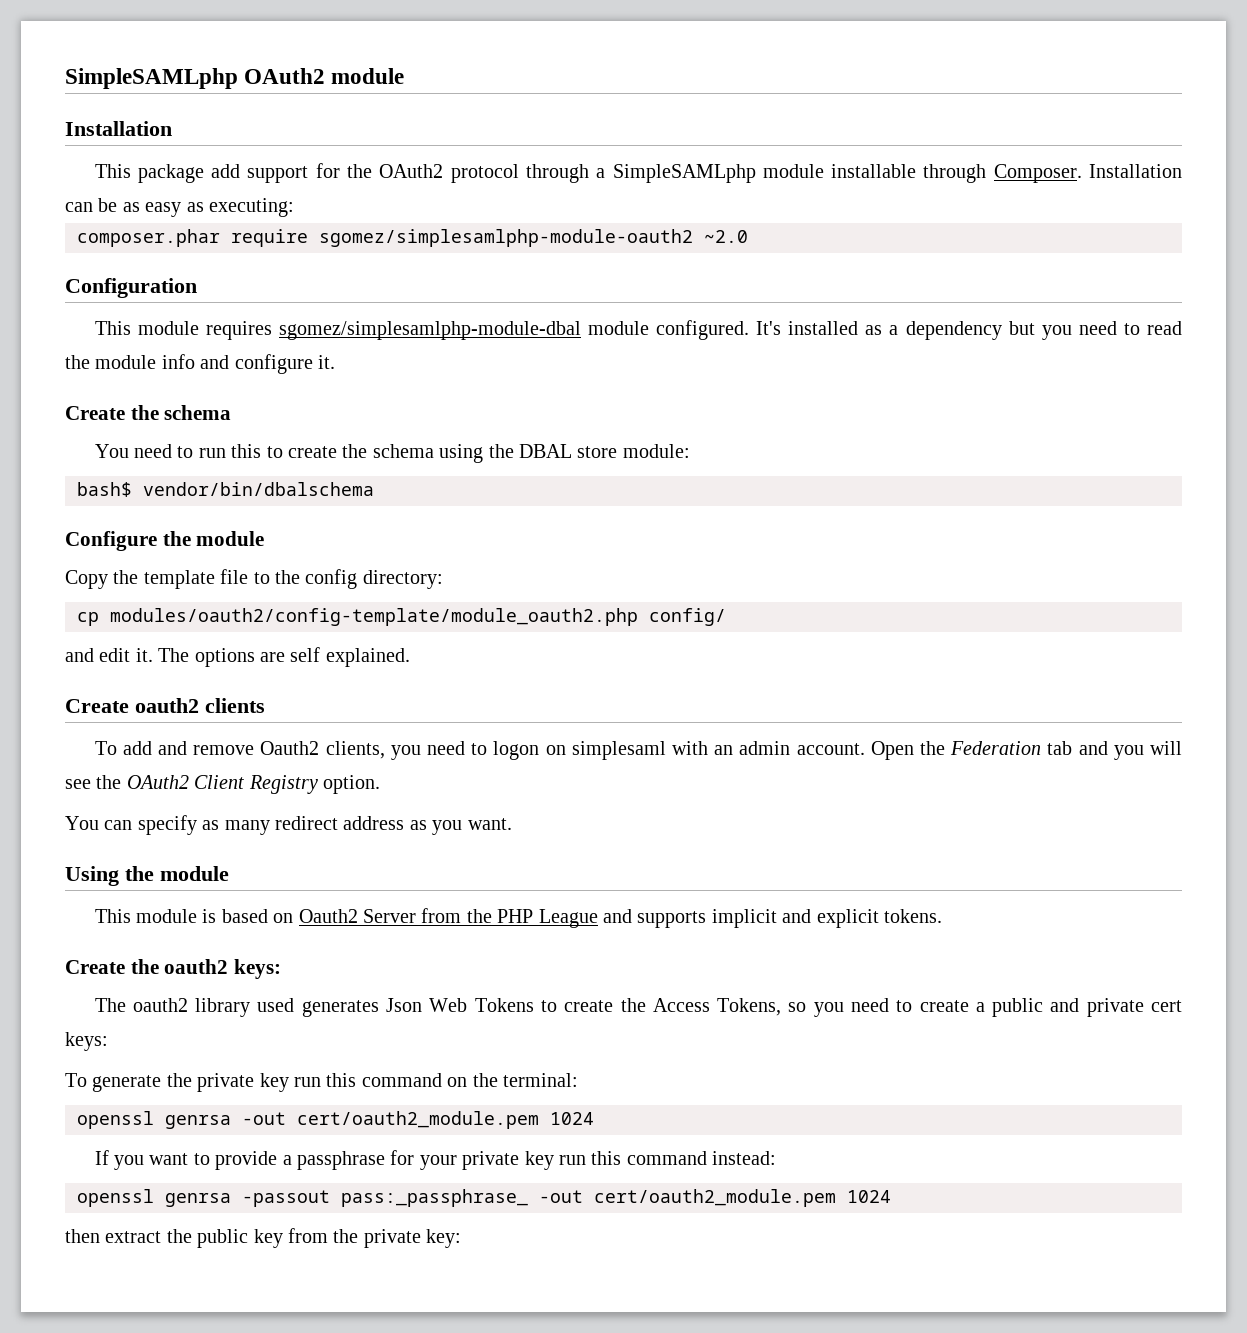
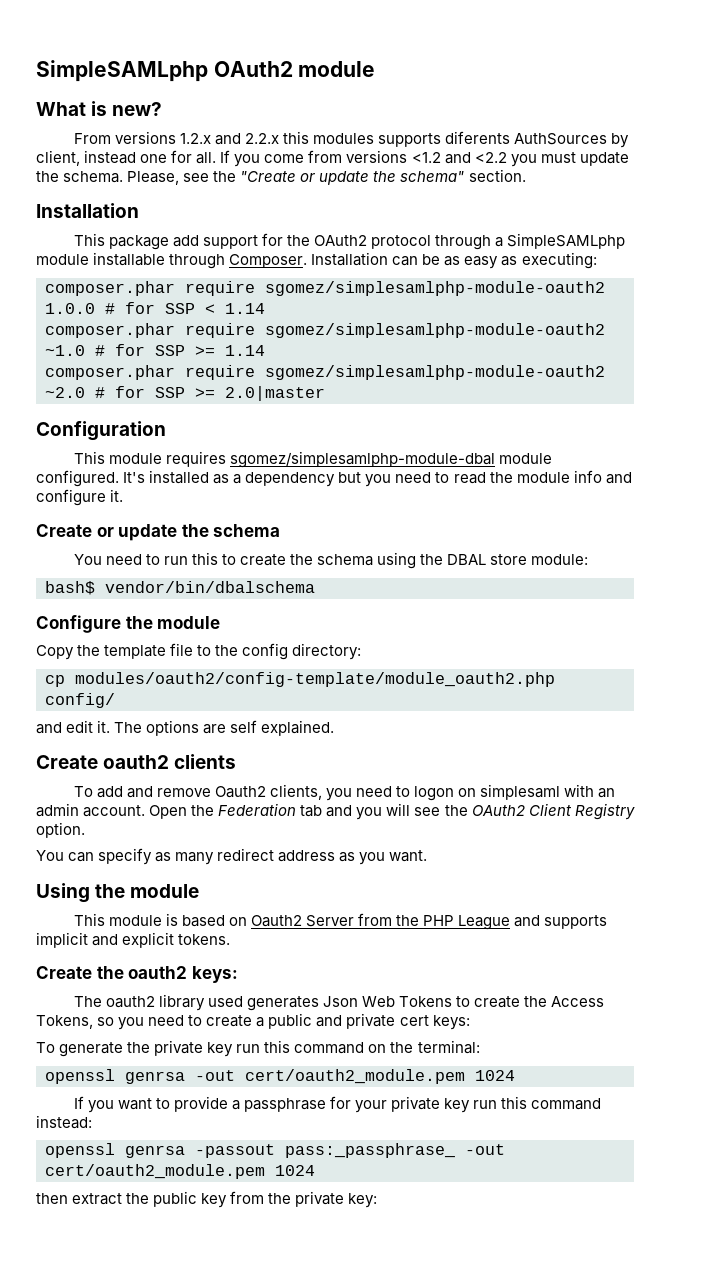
(405, 76) none -> [36,101,163,116] [73,131,630,148] [36,150,629,167] [36,169,526,185] // What is new? // From versions 1.2.x and 2.2.x this modules supports diferents AuthSources by client, instead one for all. If you come from versions <1.2 and <2.2 you must update the schema. Please, see the "Create or update the schema" section.
(294, 207) none -> [45,281,605,296] [45,302,265,314] [45,323,605,338] [45,344,265,356] // composer.phar require sgomez/simplesamlphp-module-oauth2 1.0.0 # for SSP < 1.14 // composer.phar require sgomez/simplesamlphp-module-oauth2 ~1.0 # for SSP >= 1.14
(748, 236) none -> [95,386,325,401] # for SSP >= 2.0|master
(125, 413) none -> [96,524,178,541] or update

